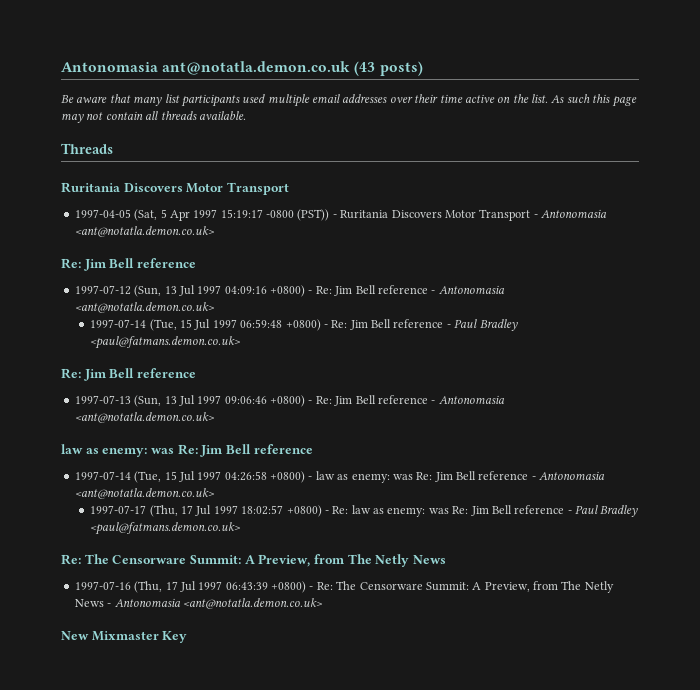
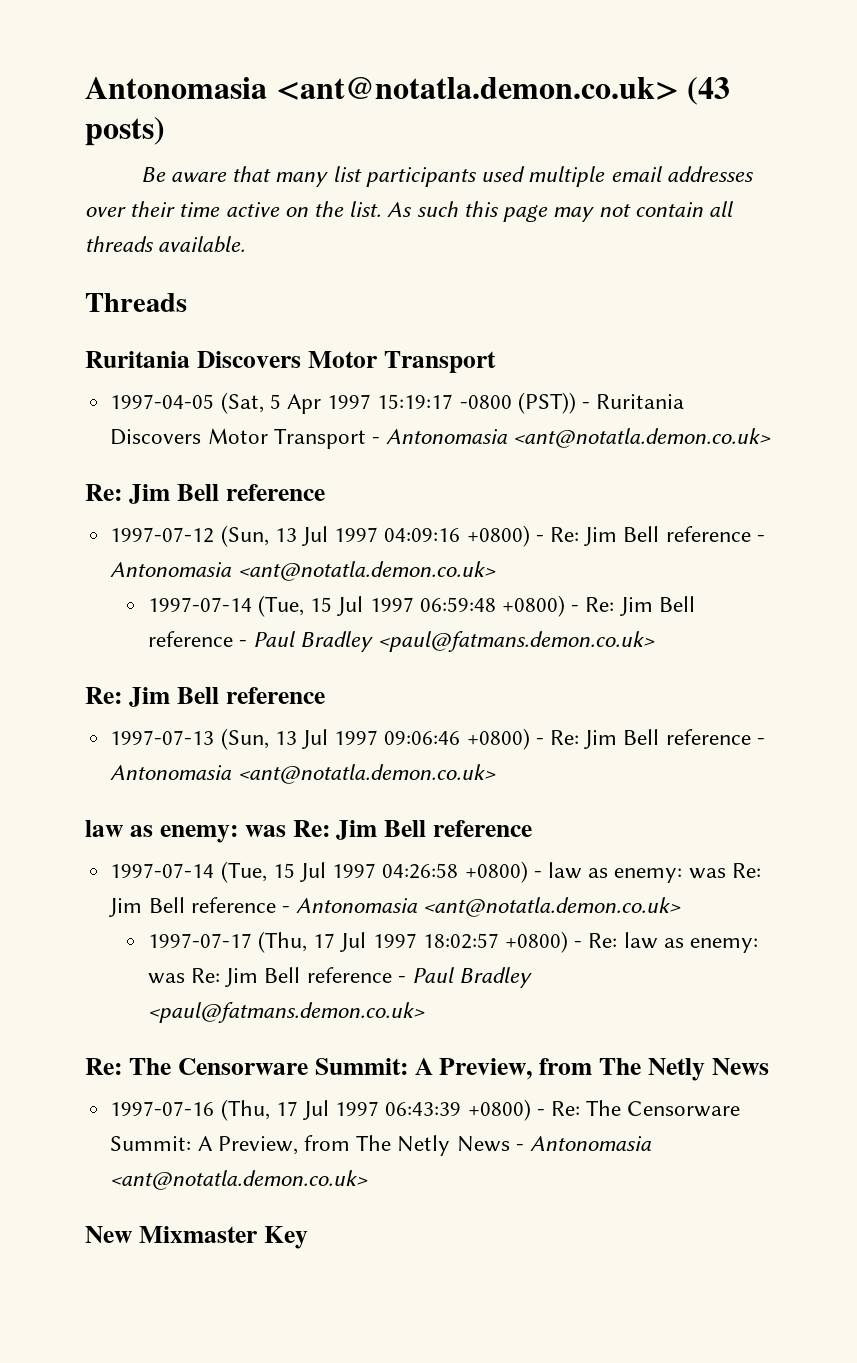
[61,61,351,75] Antonomasia ant@notatla.demon.co.uk -> [85,77,679,100] Antonomasia <ant@notatla.demon.co.uk>

